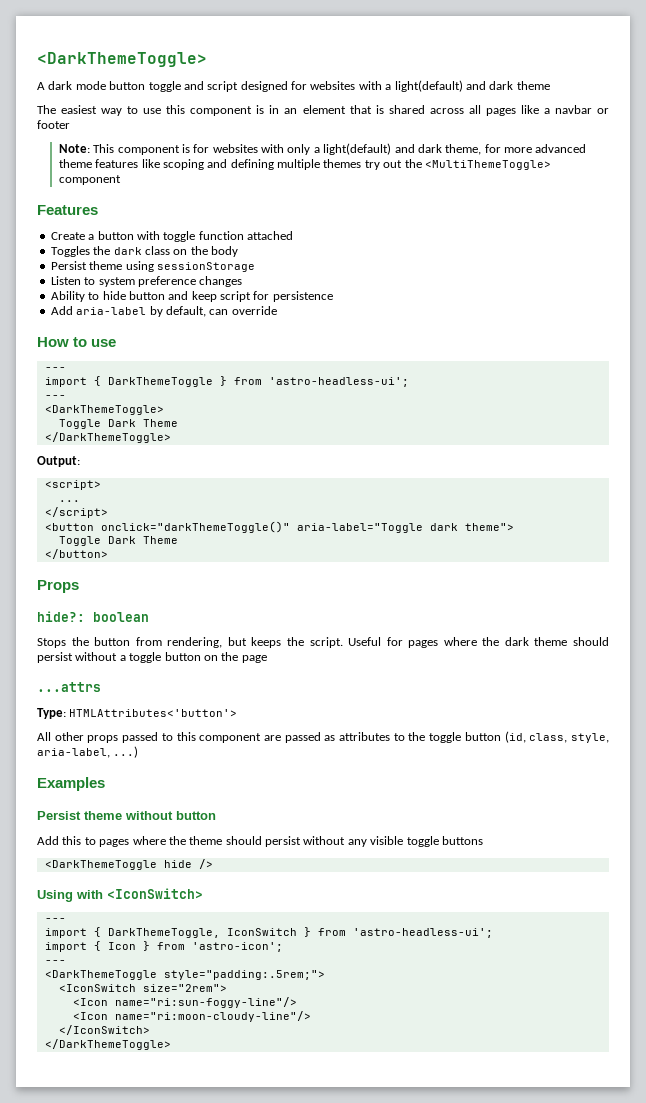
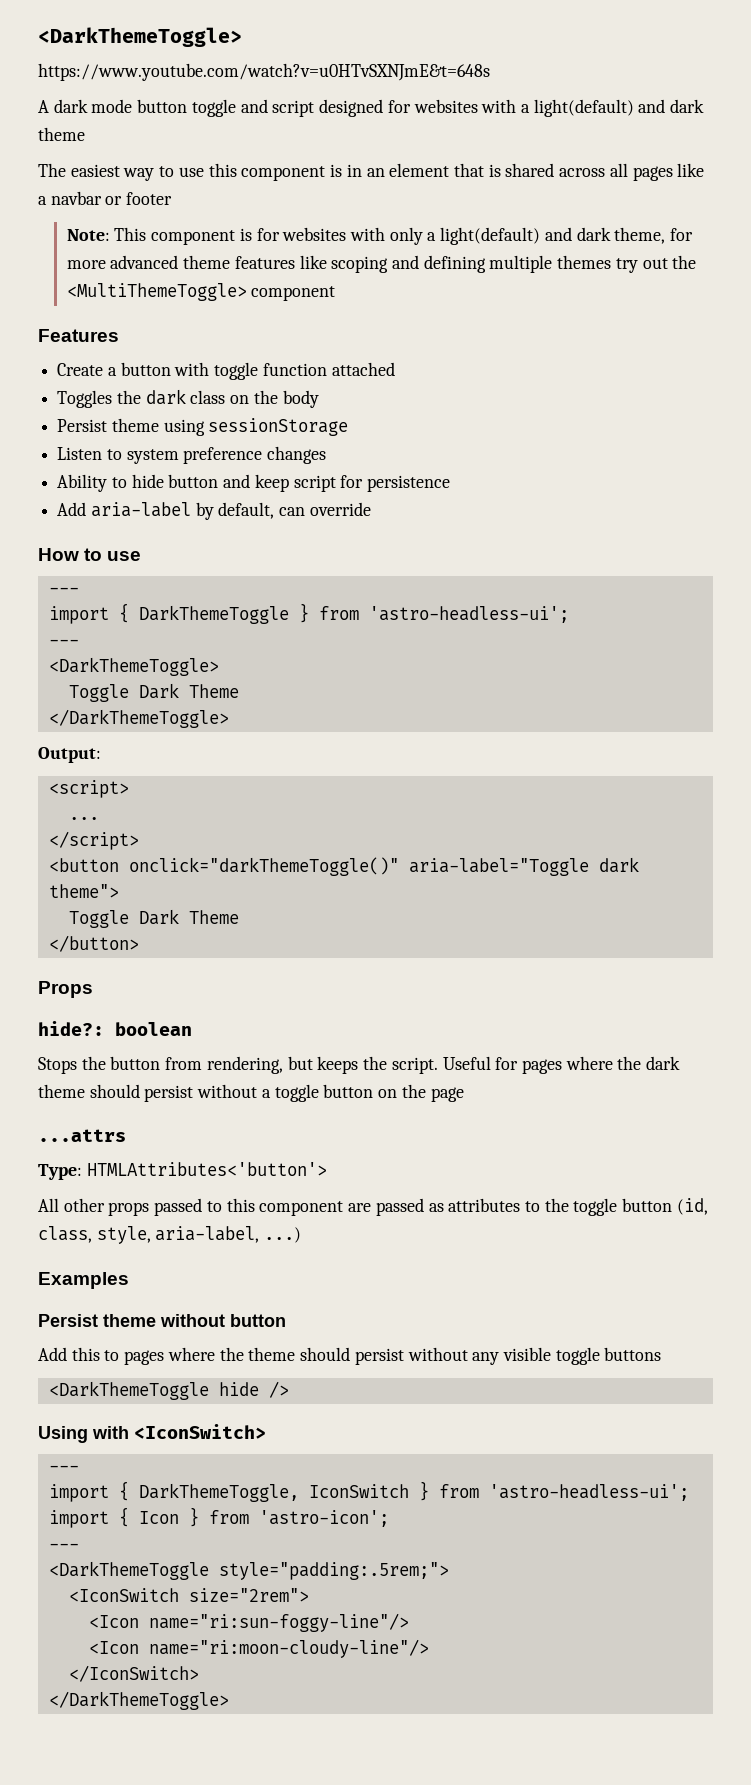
[37,52,207,67] <DarkThemeToggle> -> [38,27,242,47] [38,63,490,81] <DarkThemeToggle> // https://www.youtube.com/watch?v=u0HTvSXNJmE&t=648s

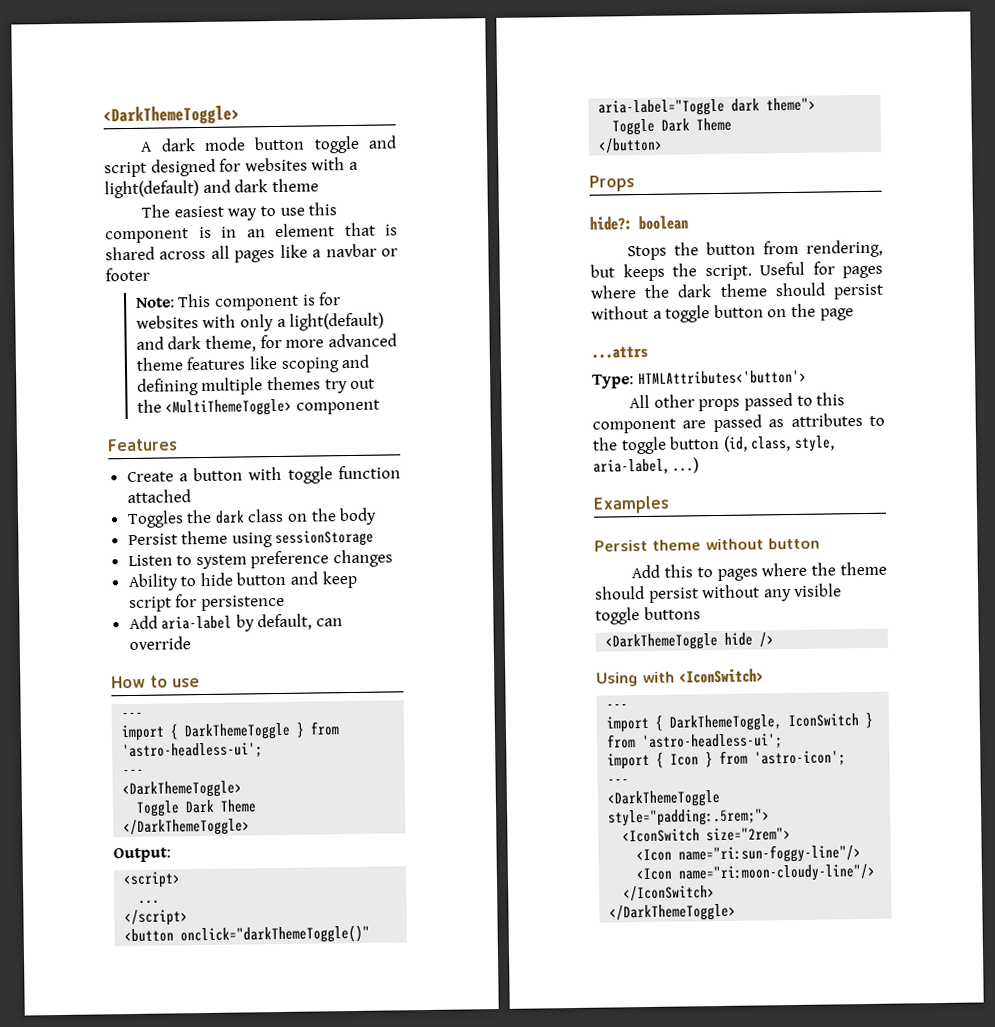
[38,27,242,47] [38,63,490,81] <DarkThemeToggle> // https://www.youtube.com/watch?v=u0HTvSXNJmE&t=648s -> [103,105,240,126] <DarkThemeToggle>

